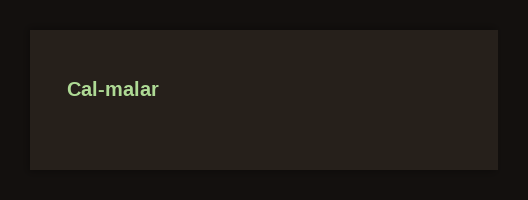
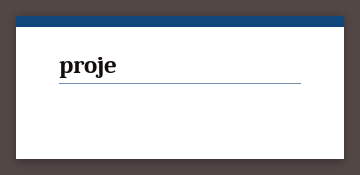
[67,81,159,96] Cal-malar -> [59,57,117,78] proje

